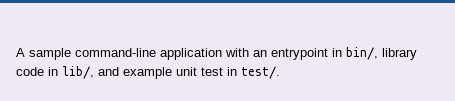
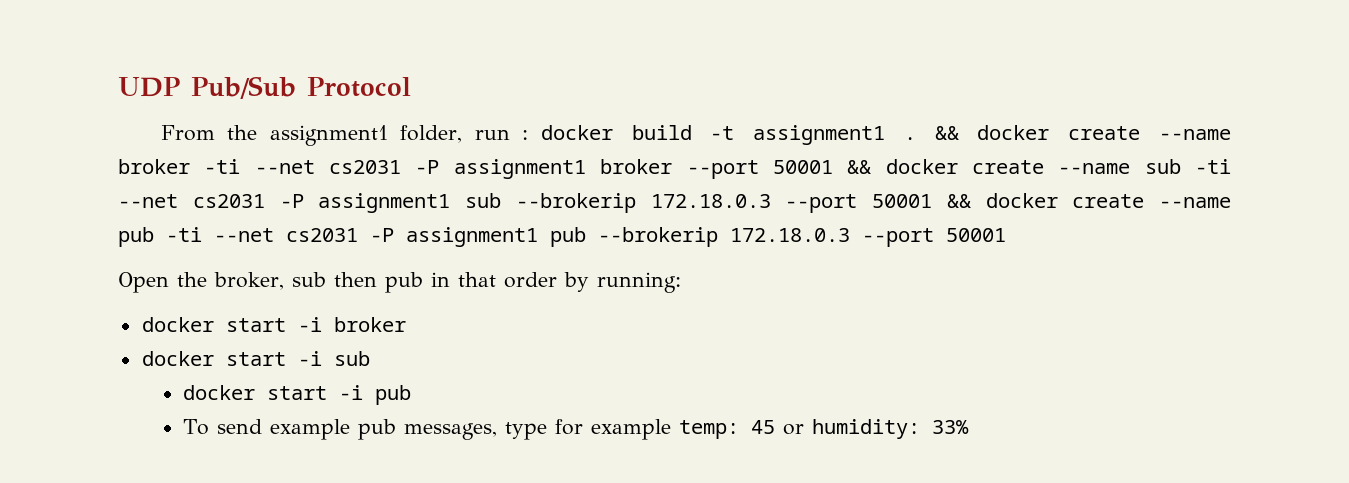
[16,47,417,60] [16,66,280,79] A sample command-line application with an entrypoint in bin/, library code in lib/, and example unit test in test/. -> [118,76,411,99] [160,125,1231,146] [118,159,1232,179] [118,193,1231,213] [118,227,1006,247] [118,272,681,293] [141,317,406,332] [141,351,370,366] [182,385,411,405] [182,419,969,440] UDP Pub/Sub Protocol // From the assignment1 folder, run : docker build -t assignment1 . && docker create --name broker -ti --net cs2031 -P assignment1 broker --port 50001 && docker create --name sub -ti --net cs2031 -P assignment1 sub --brokerip 172.18.0.3 --port 50001 && docker create --name pub -ti --net cs2031 -P assignment1 pub --brokerip 172.18.0.3 --port 50001 // Open the broker, sub then pub in that order by running: // docker start -i broker // docker start -i sub // docker start -i pub // To send example pub messages, type for example temp: 45 or humidity: 33%

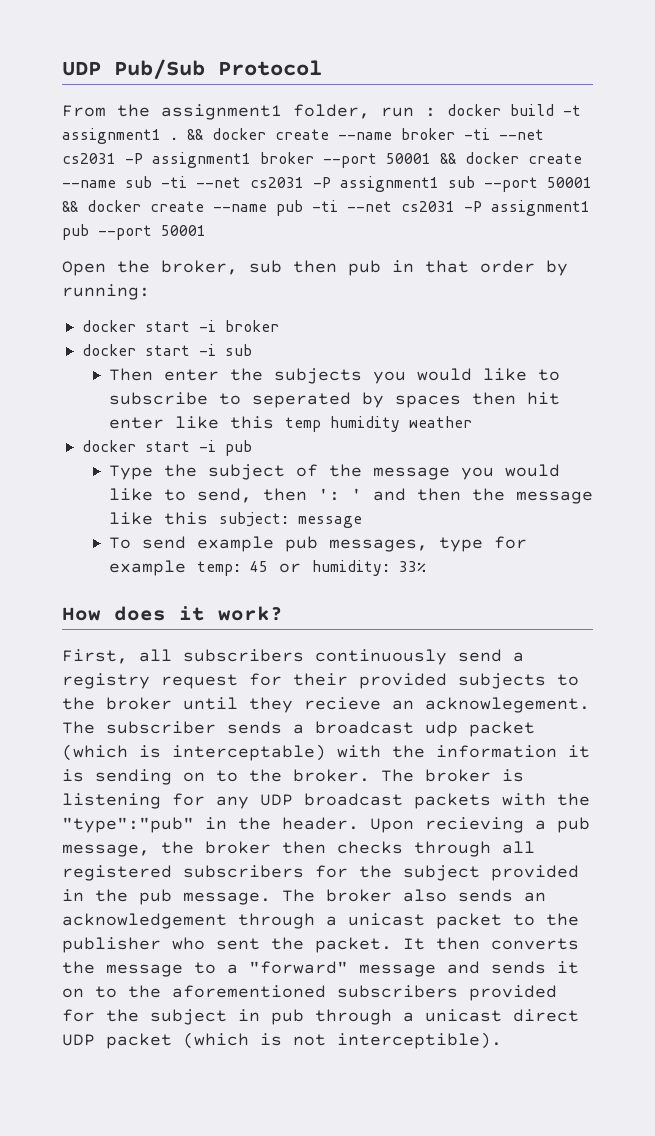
[515,193,771,213] --brokerip 172.18.0.3 -> (475, 182) none
[598,227,850,247] --brokerip 172.18.0.3 -> (89, 232) none
[182,385,411,405] docker start -i pub -> [108,368,560,384] [108,392,560,408] [108,416,472,432] [81,440,252,456] [108,464,560,480] [108,488,593,504] [108,512,362,528] Then enter the subjects you would like to subscribe to seperated by spaces then hit enter like this temp humidity weather // docker start -i pub // Type the subject of the message you would like to send, then ': ' and then the message like this subject: message
(969, 427) none -> [62,606,283,621] [62,649,524,665] [62,673,579,689] [62,697,590,713] [62,721,535,737] [62,744,590,761] [62,769,524,785] [62,793,590,809] [62,817,590,833] [62,841,535,857] [62,865,579,881] [62,889,546,905] [62,913,579,929] [62,937,579,953] [62,961,579,977] [62,985,557,1001] [62,1009,579,1025] [62,1032,502,1049] // How does it work? // First, all subscribers continuously send a registry request for their provided subjects to the broker until they recieve an acknowlegement. The subscriber sends a broadcast udp packet (which is interceptable) with the information it is sending on to the broker. The broker is listening for any UDP broadcast packets with the "type":"pub" in the header. Upon recieving a pub message, the broker then checks through all registered subscribers for the subject provided in the pub message. The broker also sends an acknowledgement through a unicast packet to the publisher who sent the packet. It then converts the message to a "forward" message and sends it on to the aforementioned subscribers provided for the subject in pub through a unicast direct UDP packet (which is not interceptible).

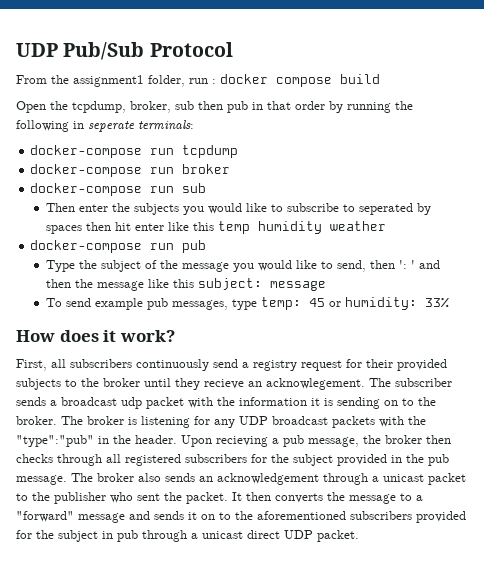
(501, 110) none -> [276,77,332,87] compose
[563,105,581,116] [62,128,544,144] [62,152,582,168] [62,176,592,192] [62,200,590,216] [62,224,206,240] -t assignment1 . && docker create --name broker -ti --net cs2031 -P assignment1 broker --port 50001 && docker create --name sub -ti --net cs2031 -P assignment1 sub --port 50001 && docker create --name pub -ti --net cs2031 -P assignment1 pub --port 50001 -> (380, 79) none
(150, 266) none -> [72,101,126,113] tcpdump,
[62,284,150,300] [81,320,279,332] [81,344,216,356] running: // docker start -i broker // docker start -i -> [347,101,413,113] [16,120,194,132] [30,145,239,158] [30,164,231,177] [30,183,175,196] running the following in seperate terminals: // docker-compose run tcpdump // docker-compose run broker // docker-compose run
[81,440,216,452] docker start -i -> [30,240,175,253] docker-compose run
[493,536,527,549] [108,560,186,576] for example -> (258, 304) none
[62,744,326,761] (which is interceptable) -> (184, 403) none
[106,1032,502,1049] packet (which is not interceptible). -> [317,530,359,542] packet.

